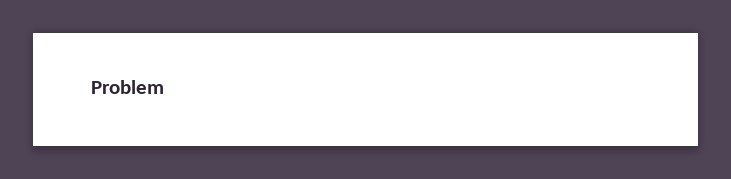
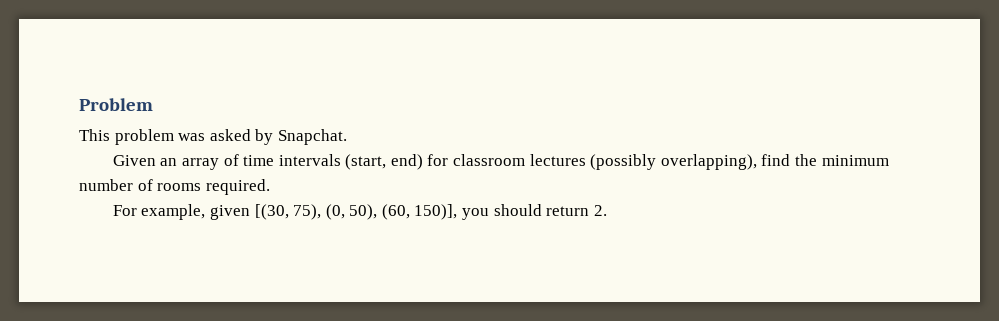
(164, 87) none -> [79,129,347,145] [112,154,889,170] [79,179,270,195] [112,204,607,220] // This problem was asked by Snapchat. // Given an array of time intervals (start, end) for classroom lectures (possibly overlapping), find the minimum number of rooms required. // For example, given [(30, 75), (0, 50), (60, 150)], you should return 2.

